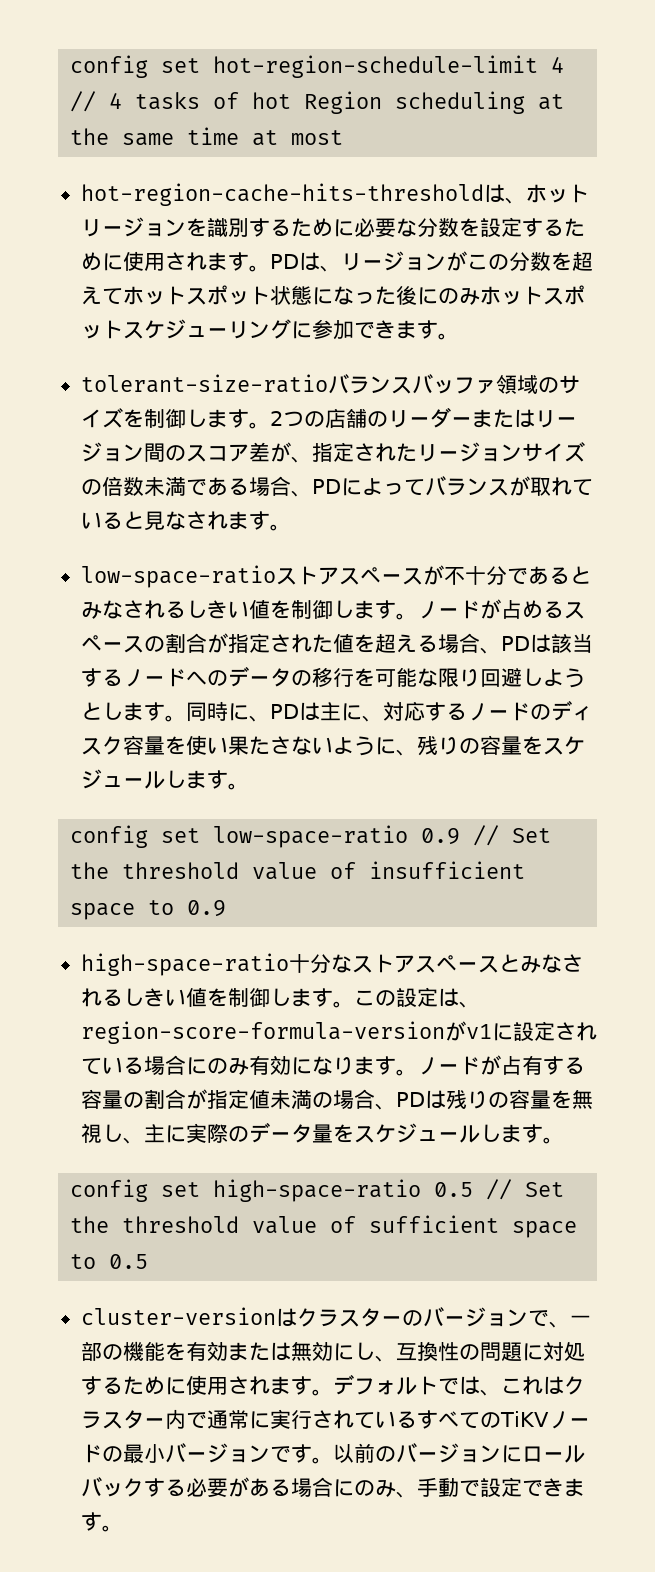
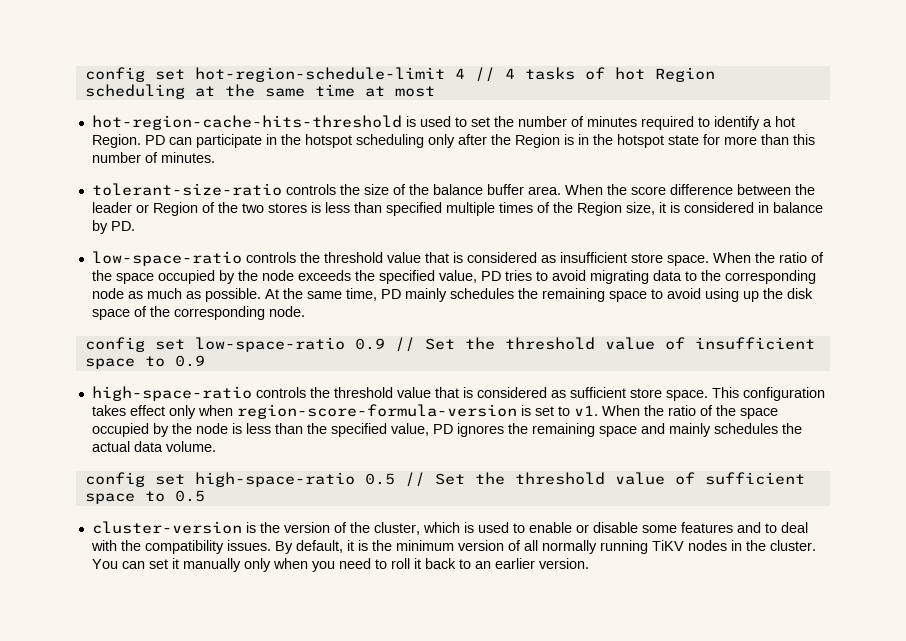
[483,184,589,204] [80,217,585,237] [80,251,593,272] [80,285,585,305] [80,319,459,340] [80,374,580,394] [80,407,577,429] [80,442,585,463] [80,476,593,497] [80,511,291,531] [80,565,591,588] [80,599,585,620] [80,633,593,654] [80,666,585,688] [80,700,593,722] [80,735,585,756] [80,769,249,790] は、ホットリージョンを識別するために必要な分数を設定するために使用されます。PDは、リージョンがこの分数を超えてホットスポット状態になった後にのみホットスポットスケジューリングに参加できます。 // tolerant-size-ratioバランスバッファ領域のサイズを制御します。2つの店舗のリーダーまたはリージョン間のスコア差が、指定されたリージョンサイズの倍数未満である場合、PDによってバランスが取れていると見なされます。 // low-space-ratioストアスペースが不十分であるとみなされるしきい値を制御します。ノードが占めるスペースの割合が指定された値を超える場合、PDは該当するノードへのデータの移行を可能な限り回避しようとします。同時に、PDは主に、対応するノードのディスク容量を使い果たさないように、残りの容量をスケジュールします。 -> [405,116,795,130] [91,134,815,148] [91,152,215,163] [91,183,815,196] [91,202,823,216] [91,220,135,234] [91,251,824,266] [91,270,816,284] [91,288,813,302] [91,306,305,320] is used to set the number of minutes required to identify a hot Region. PD can participate in the hotspot scheduling only after the Region is in the hotspot state for more than this number of minutes. // tolerant-size-ratio controls the size of the balance buffer area. When the score difference between the leader or Region of the two stores is less than specified multiple times of the Region size, it is considered in balance by PD. // low-space-ratio controls the threshold value that is considered as insufficient store space. When the ratio of the space occupied by the node exceeds the specified value, PD tries to avoid migrating data to the corresponding node as much as possible. At the same time, PD mainly schedules the remaining space to avoid using up the disk space of the corresponding node.
[288,954,583,973] [80,987,480,1008] [80,1021,597,1044] [80,1055,585,1076] [80,1089,593,1110] [80,1122,564,1144] 十分なストアスペースとみなされるしきい値を制御します。この設定は、region-score-formula-versionがv1に設定されている場合にのみ有効になります。ノードが占有する容量の割合が指定値未満の場合、PDは残りの容量を無視し、主に実際のデータ量をスケジュールします。 -> [255,387,825,401] [91,404,778,419] [91,423,802,437] [91,441,216,452] controls the threshold value that is considered as sufficient store space. This configuration takes effect only when region-score-formula-version is set to v1. When the ratio of the space occupied by the node is less than the specified value, PD ignores the remaining space and mainly schedules the actual data volume.
[275,1307,591,1328] [80,1341,585,1362] [80,1374,585,1396] [80,1409,590,1429] [80,1443,585,1464] [80,1477,585,1498] [80,1512,123,1532] はクラスターのバージョンで、一部の機能を有効または無効にし、互換性の問題に対処するために使用されます。デフォルトでは、これはクラスター内で通常に実行されているすべてのTiKVノードの最小バージョンです。以前のバージョンにロールバックする必要がある場合にのみ、手動で設定できます。 -> [245,522,808,535] [90,540,816,554] [91,558,589,572] is the version of the cluster, which is used to enable or disable some features and to deal with the compatibility issues. By default, it is the minimum version of all normally running TiKV nodes in the cluster. You can set it manually only when you need to roll it back to an earlier version.

